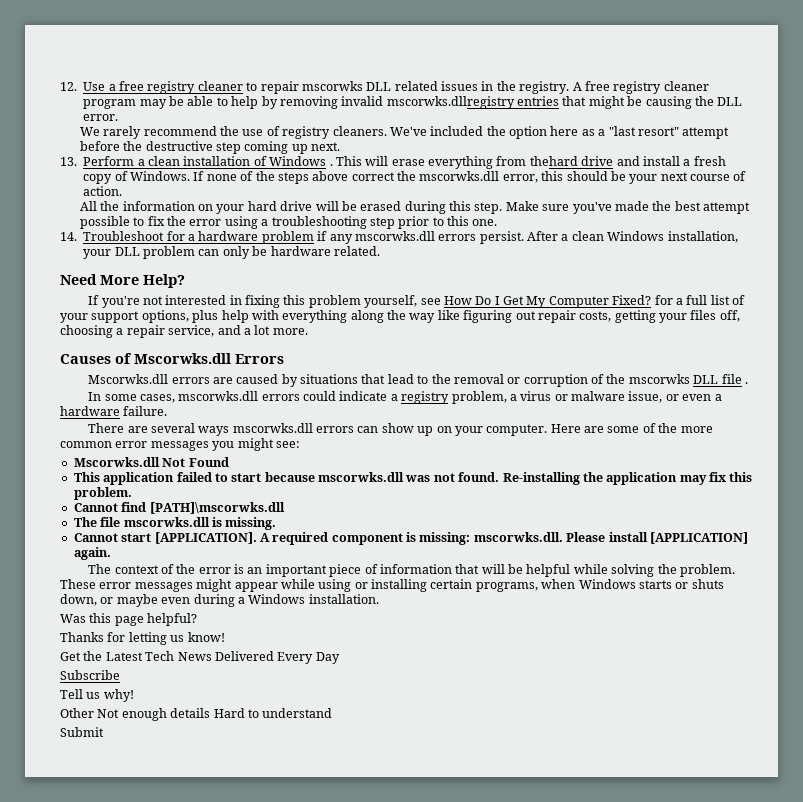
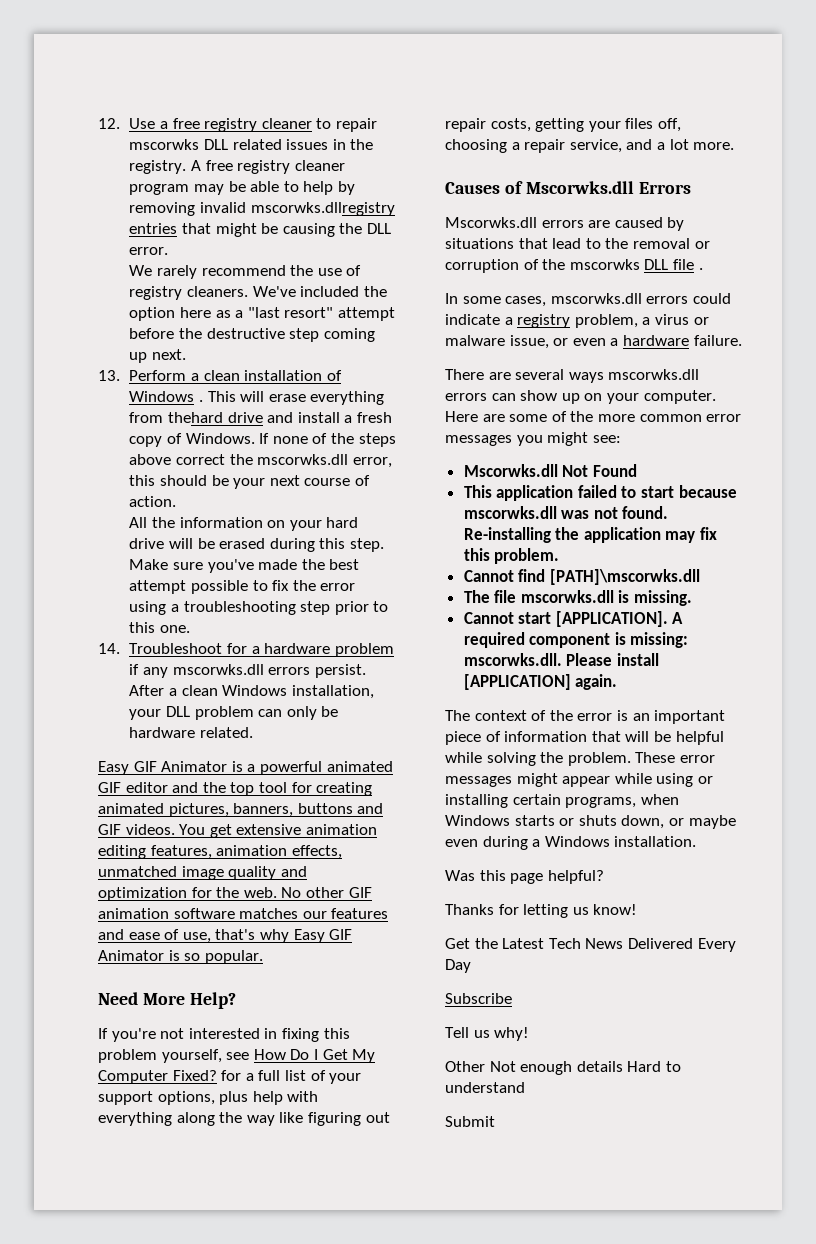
(380, 251) none -> [98,761,393,775] [98,782,373,796] [98,803,384,817] [98,824,377,838] [98,845,342,859] [98,866,307,880] [98,887,372,901] [98,908,389,919] [98,929,353,943] [98,950,263,964] // Easy GIF Animator is a powerful animated GIF editor and the top tool for creating animated pictures, banners, buttons and GIF videos. You get extensive animation editing features, animation effects, unmatched image quality and optimization for the web. No other GIF animation software matches our features and ease of use, that's why Easy GIF Animator is so popular.

